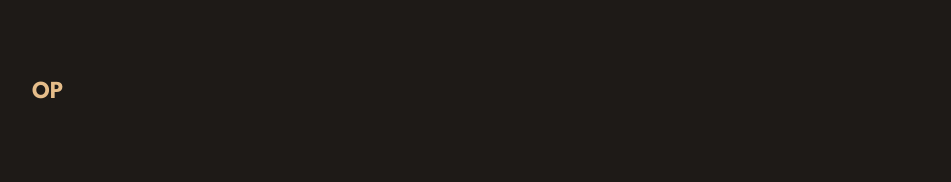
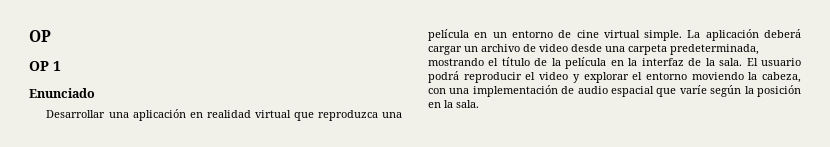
[32,81,64,99] OP -> [29,30,51,42] [29,61,61,71] [29,88,95,98] [46,109,402,121] [428,29,801,41] [428,44,759,55] [428,57,801,69] [428,71,801,83] [428,85,801,97] [428,100,479,108] OP // OP 1 // Enunciado // Desarrollar una aplicación en realidad virtual que reproduzca una película en un entorno de cine virtual simple. La aplicación deberá cargar un archivo de video desde una carpeta predeterminada, mostrando el título de la película en la interfaz de la sala. El usuario podrá reproducir el video y explorar el entorno moviendo la cabeza, con una implementación de audio espacial que varíe según la posición en la sala.

